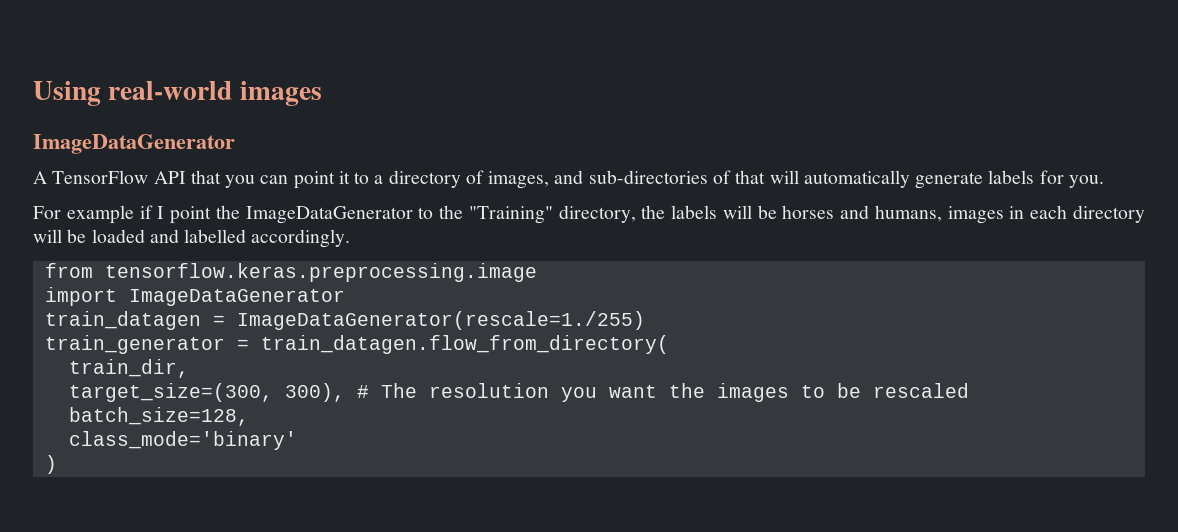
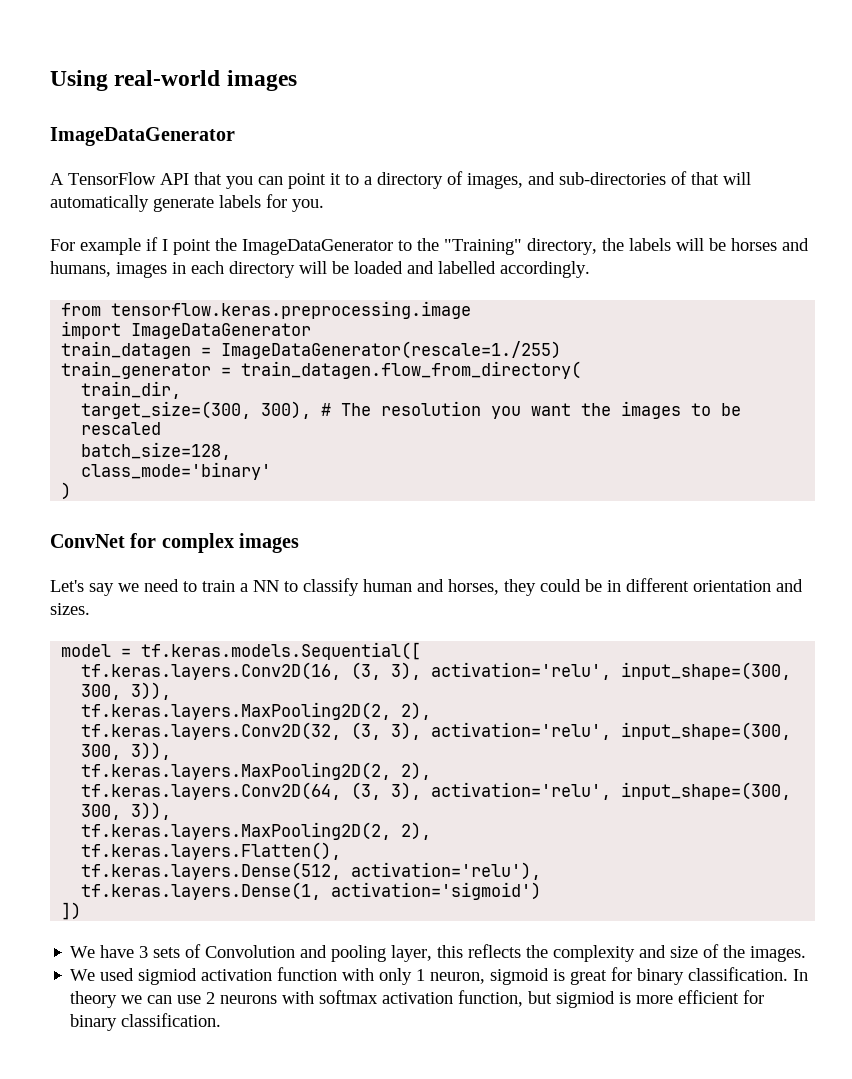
(57, 464) none -> [50,533,300,553] [50,578,803,596] [50,603,90,615] [61,642,422,660] [81,662,792,680] [81,682,172,700] [81,702,432,720] [81,722,792,740] [81,742,172,760] [81,762,432,780] [81,782,792,800] [81,802,172,820] [81,822,432,840] [81,842,342,860] [81,862,542,880] [81,882,542,900] [61,902,82,920] [70,944,807,962] [70,967,809,985] [70,990,765,1008] [70,1013,222,1031] // ConvNet for complex images // Let's say we need to train a NN to classify human and horses, they could be in different orientation and sizes. // model = tf.keras.models.Sequential([ // tf.keras.layers.Conv2D(16, (3, 3), activation='relu', input_shape=(300, 300, 3)), // tf.keras.layers.MaxPooling2D(2, 2), // tf.keras.layers.Conv2D(32, (3, 3), activation='relu', input_shape=(300, 300, 3)), // tf.keras.layers.MaxPooling2D(2, 2), // tf.keras.layers.Conv2D(64, (3, 3), activation='relu', input_shape=(300, 300, 3)), // tf.keras.layers.MaxPooling2D(2, 2), // tf.keras.layers.Flatten(), // tf.keras.layers.Dense(512, activation='relu'), // tf.keras.layers.Dense(1, activation='sigmoid') // ]) // We have 3 sets of Convolution and pooling layer, this reflects the complexity and size of the images. // We used sigmiod activation function with only 1 neuron, sigmoid is great for binary classification. In theory we can use 2 neurons with softmax activation function, but sigmiod is more efficient for binary classification.

